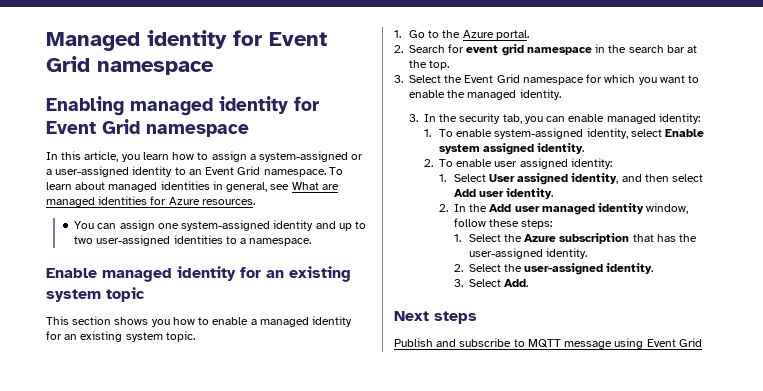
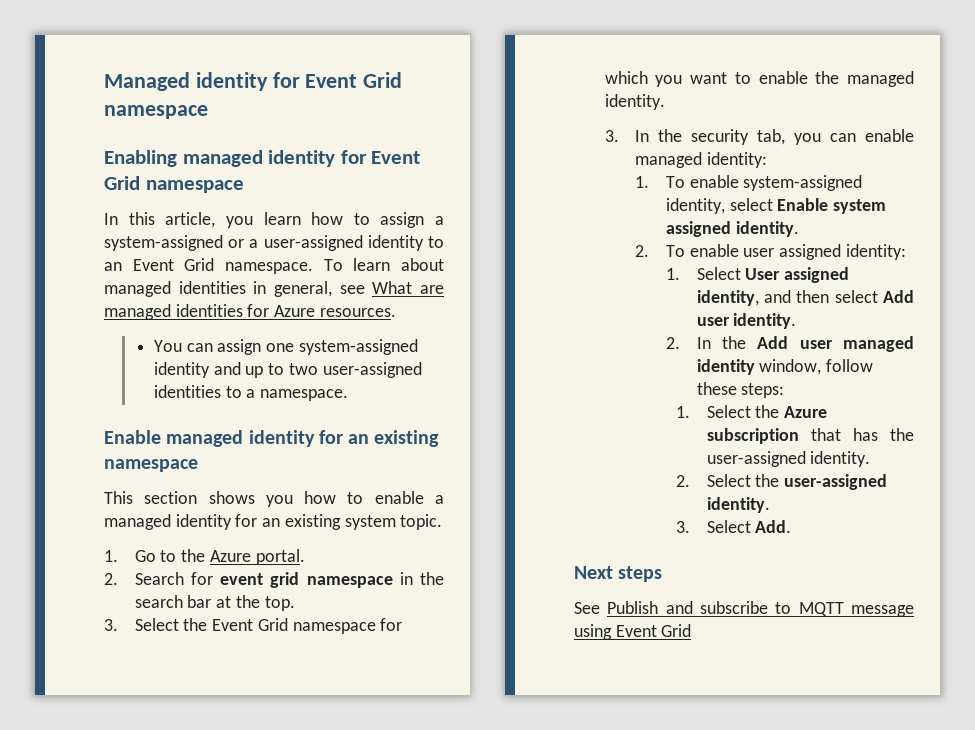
[46,287,145,302] system topic -> [104,459,198,472] namespace
(477, 317) none -> [574,602,600,614] See

